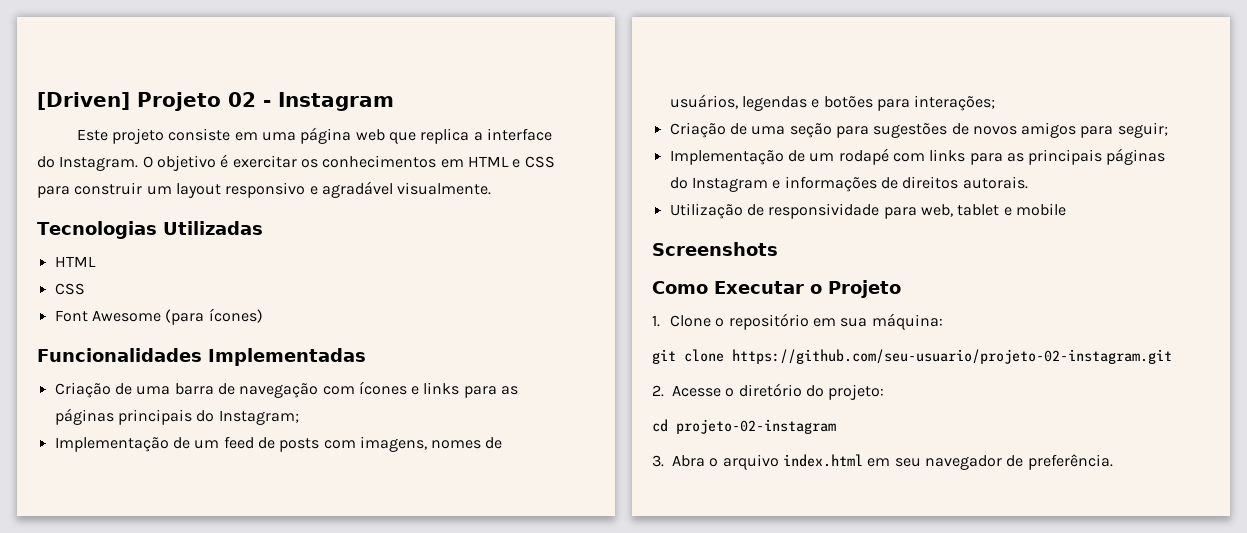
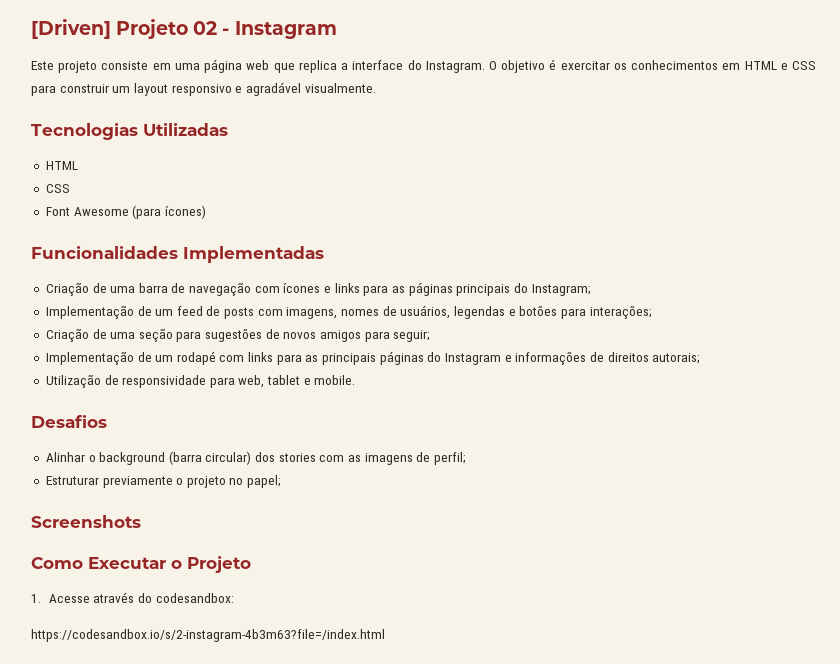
[962,176,1028,189] autorais. -> [652,353,701,364] autorais;
[1015,203,1066,216] mobile -> [314,375,356,385] [31,415,107,428] [45,451,466,465] [45,475,282,488] mobile. // Desafios // Alinhar o background (barra circular) dos stories com as imagens de perfil; // Estruturar previamente o projeto no papel;
[669,313,943,330] [652,349,1172,364] [652,383,885,400] [652,419,836,434] [652,454,1113,470] Clone o repositório em sua máquina: // git clone https://github.com/seu-usuario/projeto-02-instagram.git // 2. Acesse o diretório do projeto: // cd projeto-02-instagram // 3. Abra o arquivo index.html em seu navegador de preferência. -> [48,592,234,603] [31,629,385,642] Acesse através do codesandbox: // https://codesandbox.io/s/2-instagram-4b3m63?file=/index.html

